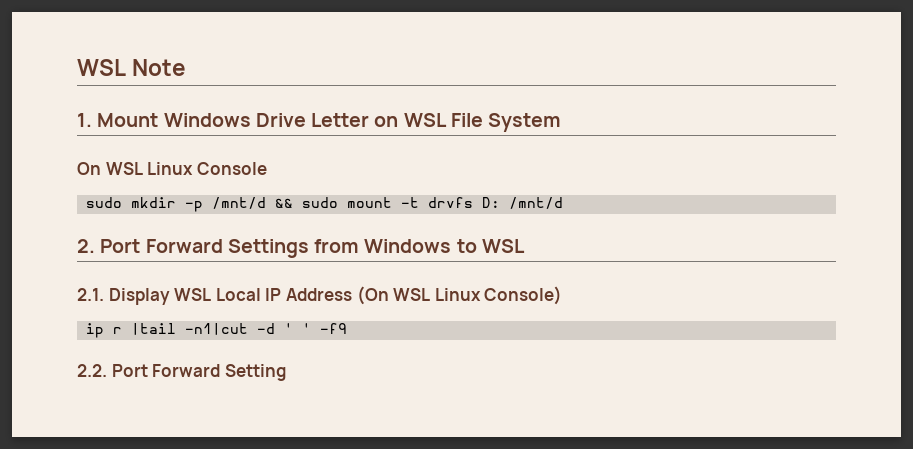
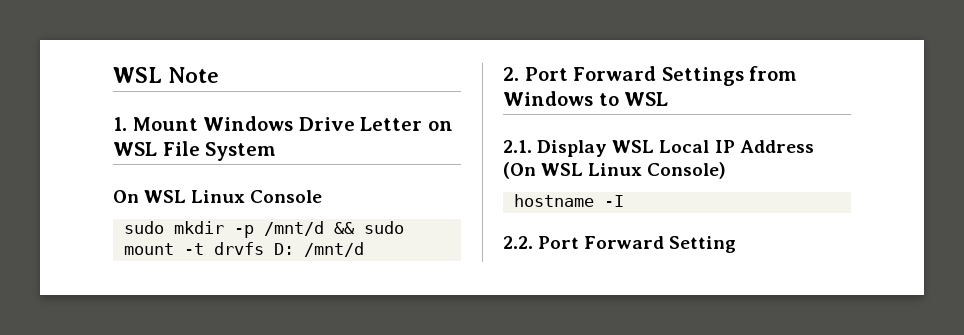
[85,323,347,338] ip r |tail -n1|cut -d ' ' -f9 -> [513,194,624,207] hostname -I

